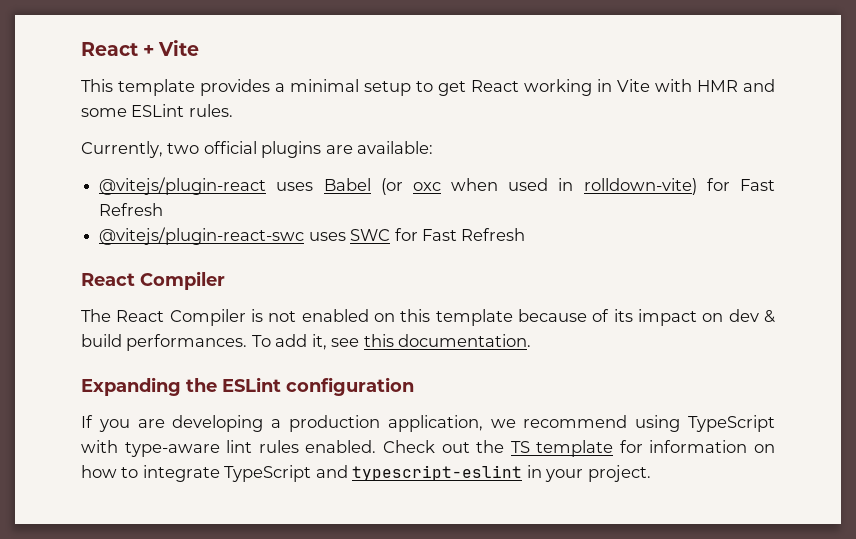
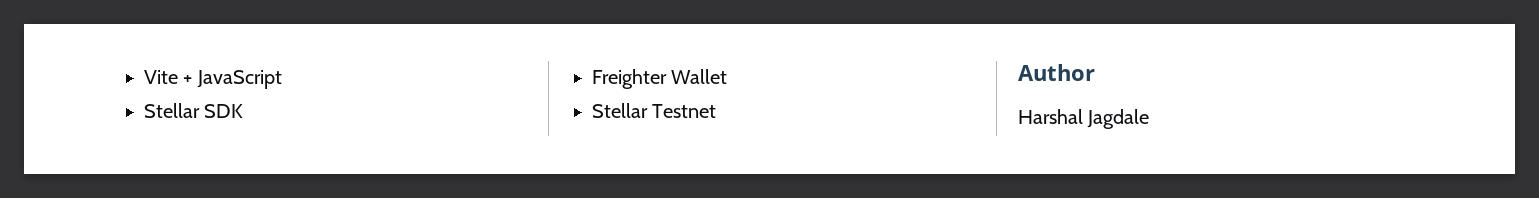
[81,40,200,56] [81,79,775,96] [81,104,233,117] [81,141,434,158] [99,177,776,195] [99,203,164,216] [99,227,526,245] [81,271,225,290] [81,309,776,326] [81,334,532,351] [81,377,414,396] [81,415,775,432] [81,440,776,457] [81,465,651,482] React + Vite // This template provides a minimal setup to get React working in Vite with HMR and some ESLint rules. // Currently, two official plugins are available: // @vitejs/plugin-react uses Babel (or oxc when used in rolldown-vite) for Fast Refresh // @vitejs/plugin-react-swc uses SWC for Fast Refresh // React Compiler // The React Compiler is not enabled on this template because of its impact on dev & build performances. To add it, see this documentation. // Expanding the ESLint configuration // If you are developing a production application, we recommend using TypeScript with type-aware lint rules enabled. Check out the TS template for information on how to integrate TypeScript and typescript-eslint in your project. -> [144,70,282,89] [144,103,244,118] [592,69,728,89] [592,103,717,118] [1018,64,1095,81] [1018,109,1150,129] Vite + JavaScript // Stellar SDK // Freighter Wallet // Stellar Testnet // Author // Harshal Jagdale

